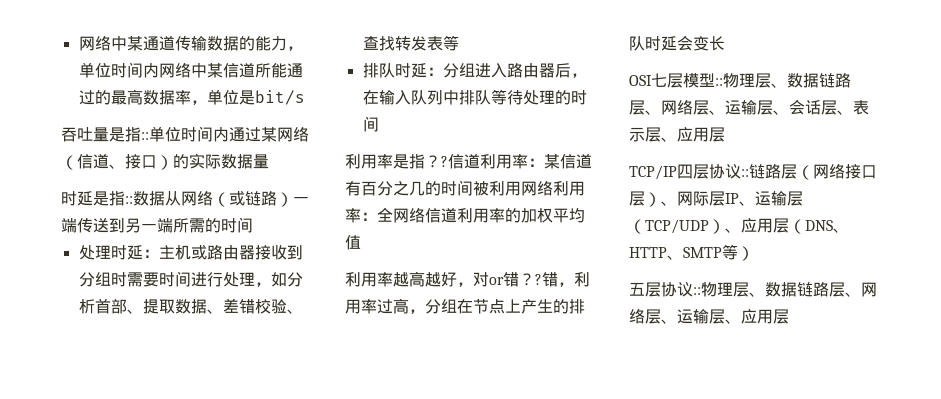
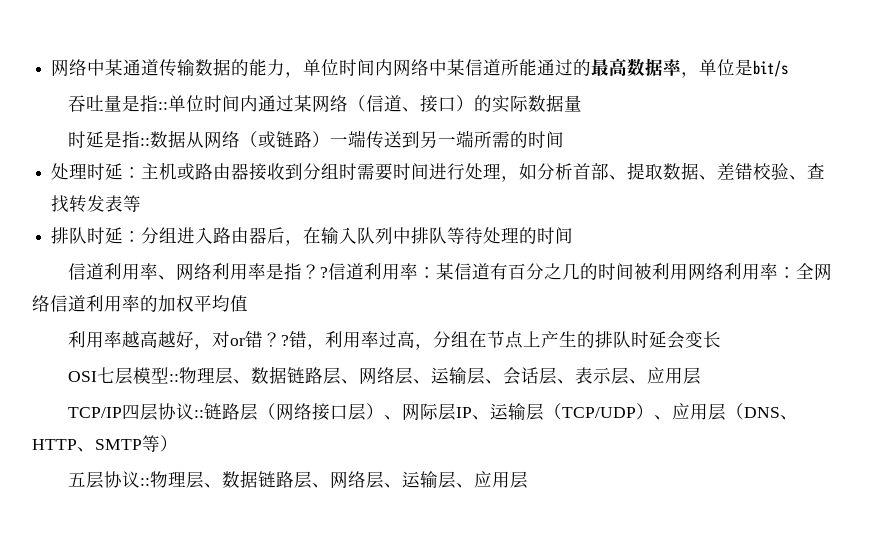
(379, 124) none -> [68,263,213,281] 信道利用率、网络

